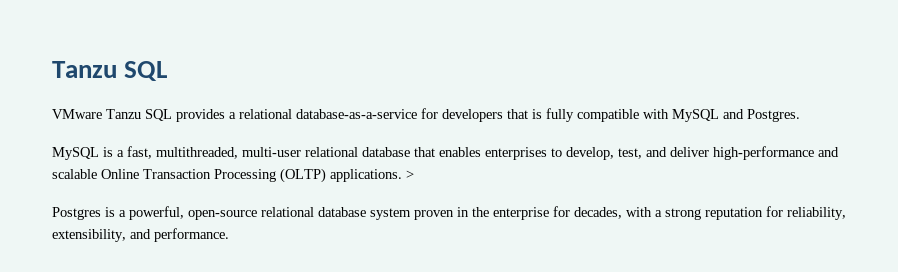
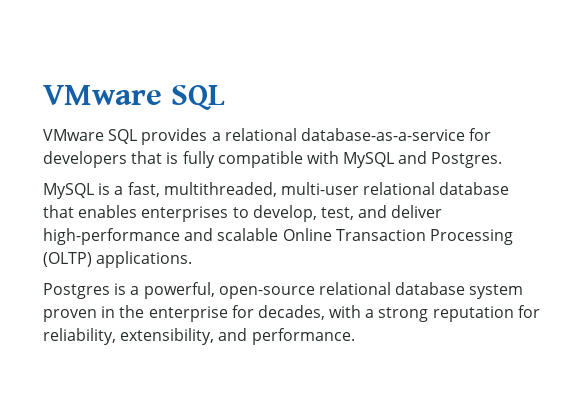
[52,61,117,78] Tanzu -> [43,85,162,105] VMware
[106,109,141,119] Tanzu -> (104, 135) none
[406,170,414,179] > -> (193, 259) none

